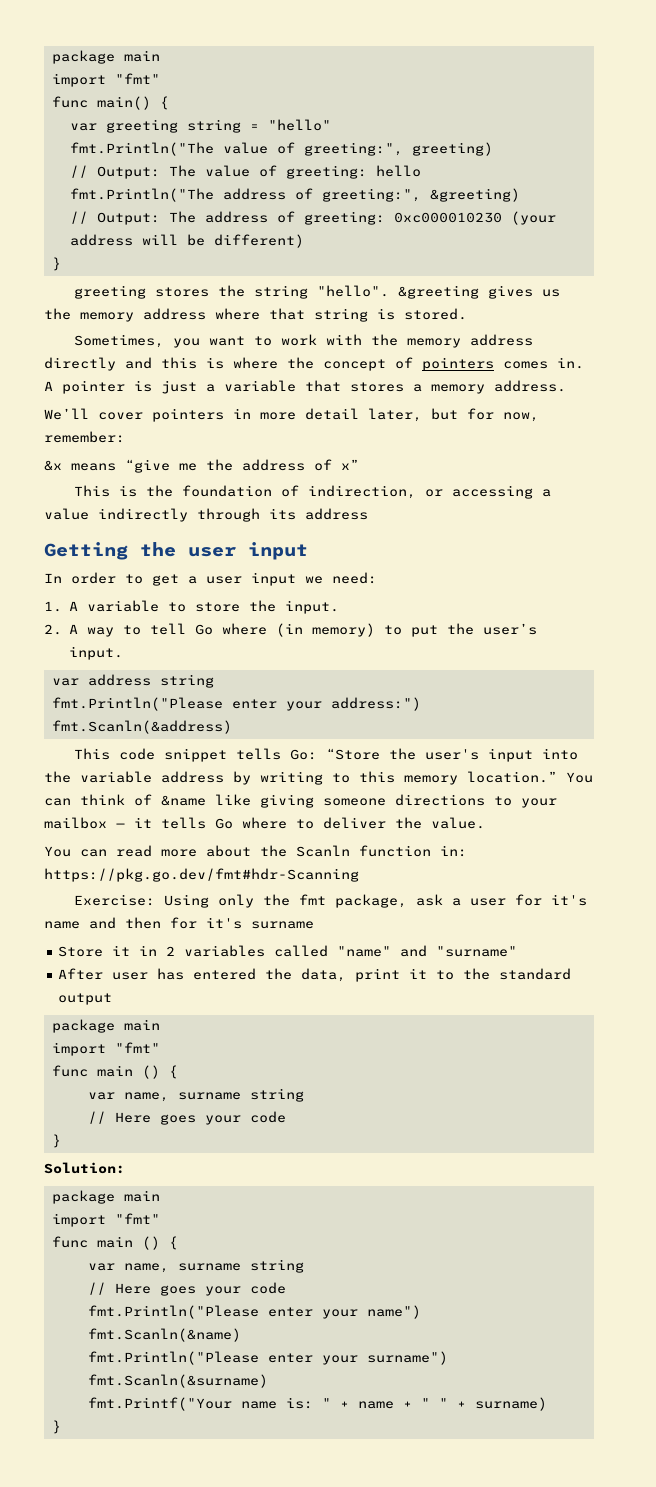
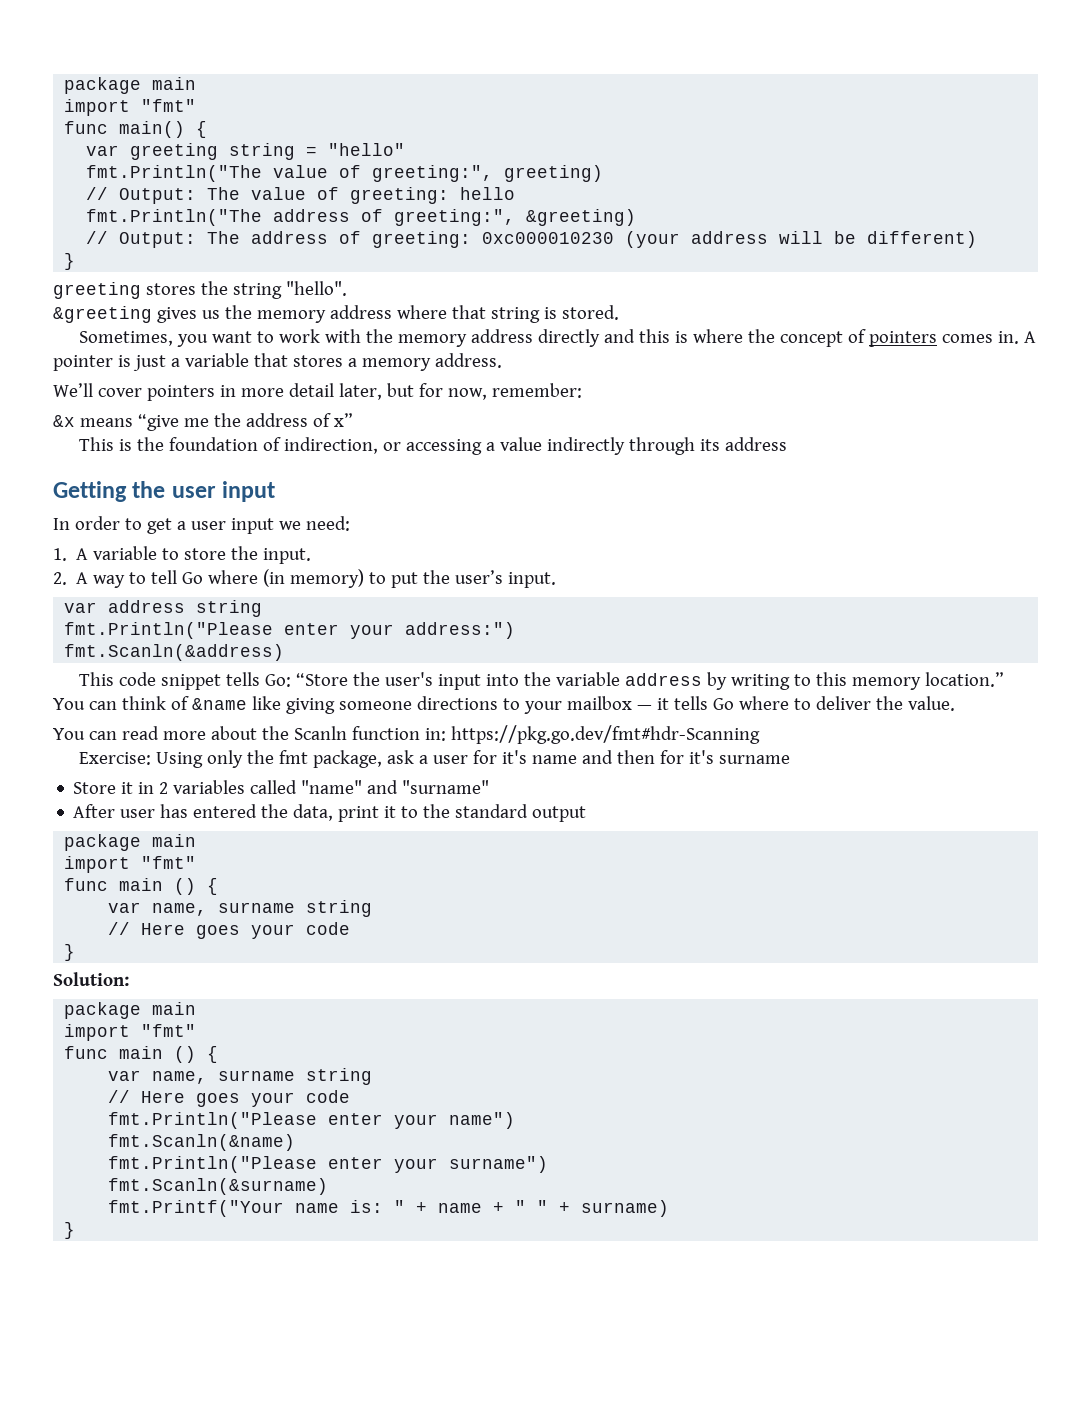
(390, 291) none -> (347, 288) //

